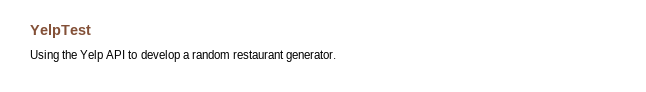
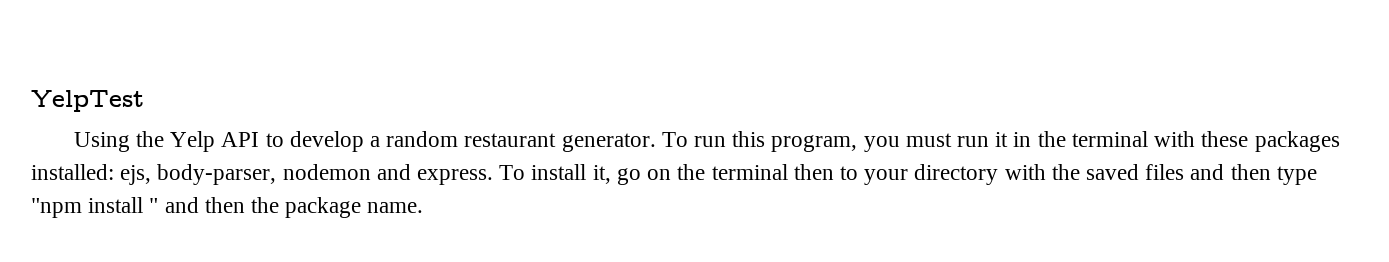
(336, 56) none -> [661,131,1340,152] [31,164,1317,185] [31,197,424,218] To run this program, you must run it in the terminal with these packages installed: ejs, body-parser, nodemon and express. To install it, go on the terminal then to your directory with the saved files and then type "npm install " and then the package name.

